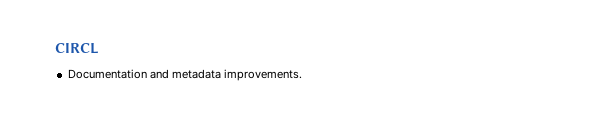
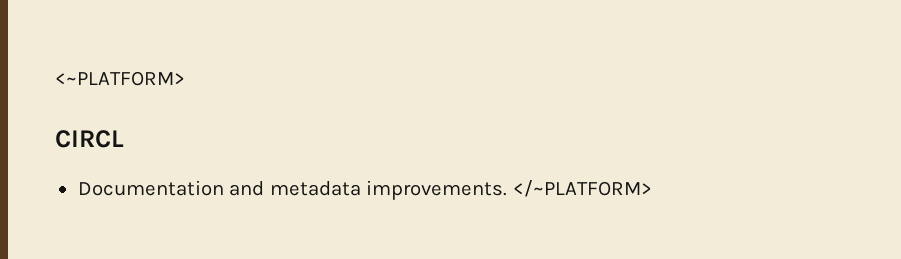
(55, 48) none -> [55,71,185,86] <~PLATFORM> //
(302, 75) none -> [512,180,652,197] </~PLATFORM>

